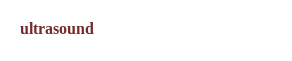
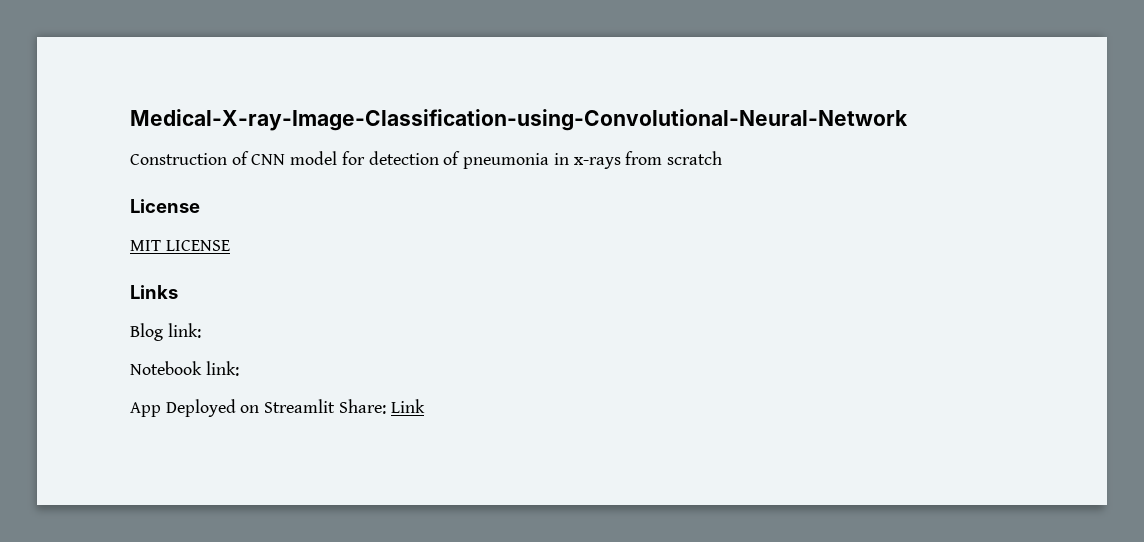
[20,22,94,34] ultrasound -> [130,109,908,131] [130,151,722,169] [130,199,200,213] [130,240,230,251] [130,285,178,299] [130,323,201,341] [130,361,239,376] [130,399,425,417] Medical-X-ray-Image-Classification-using-Convolutional-Neural-Network // Construction of CNN model for detection of pneumonia in x-rays from scratch // License // MIT LICENSE // Links // Blog link: // Notebook link: // App Deployed on Streamlit Share: Link

